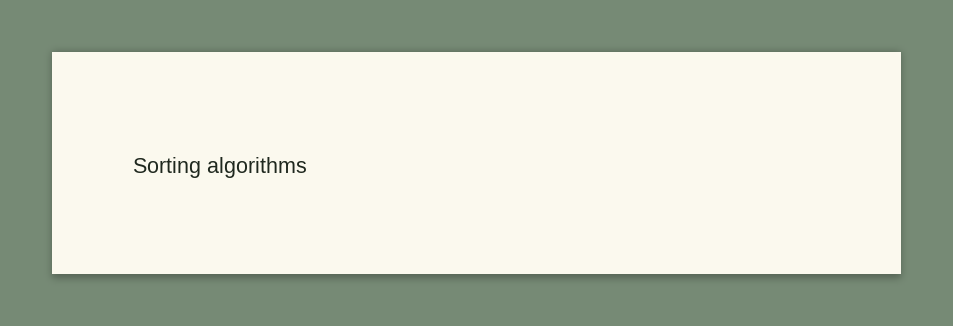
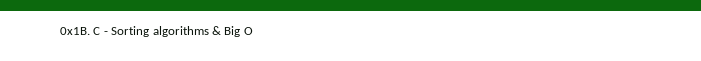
[133,157,307,178] Sorting algorithms -> [60,26,253,37] 0x1B. C - Sorting algorithms & Big O

